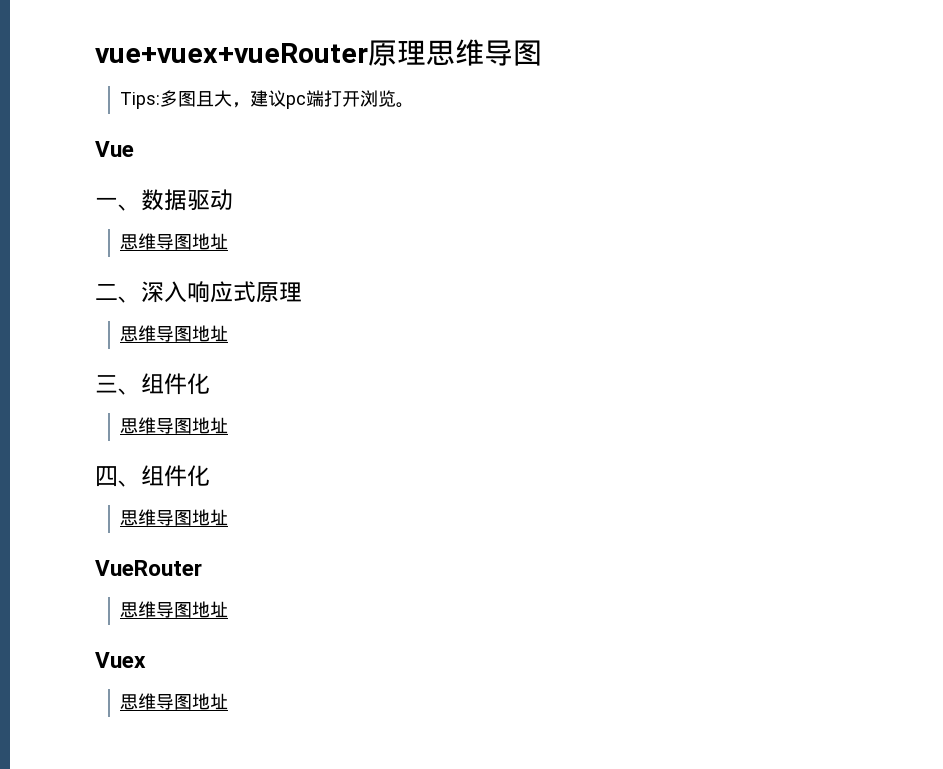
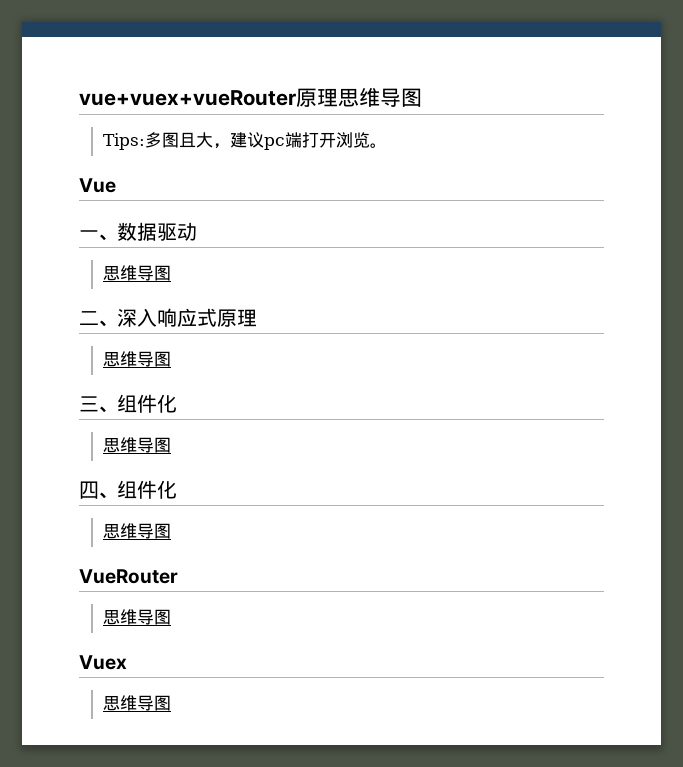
[192,233,229,250] 地址 -> (171, 273) none
[192,325,229,342] 地址 -> (171, 359) none
[192,417,229,434] 地址 -> (171, 445) none
[192,509,229,526] 地址 -> (171, 531) none
[192,601,229,618] 地址 -> (171, 617) none
[192,693,229,710] 地址 -> (171, 703) none

